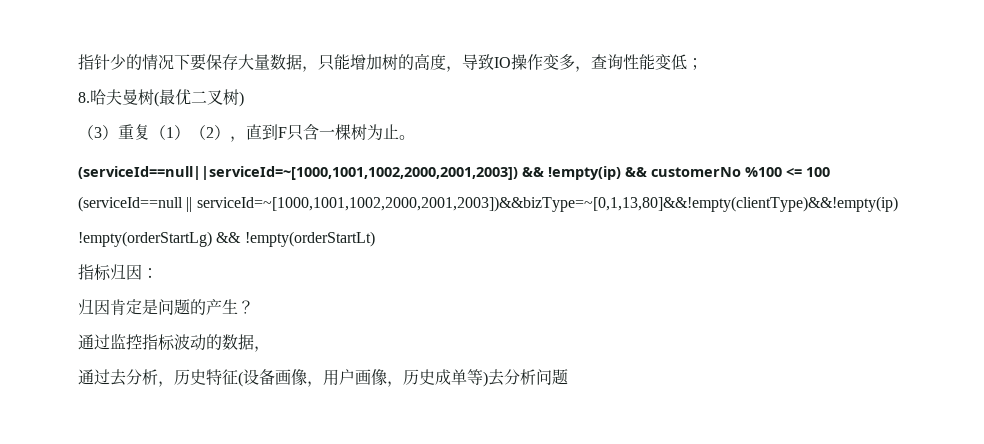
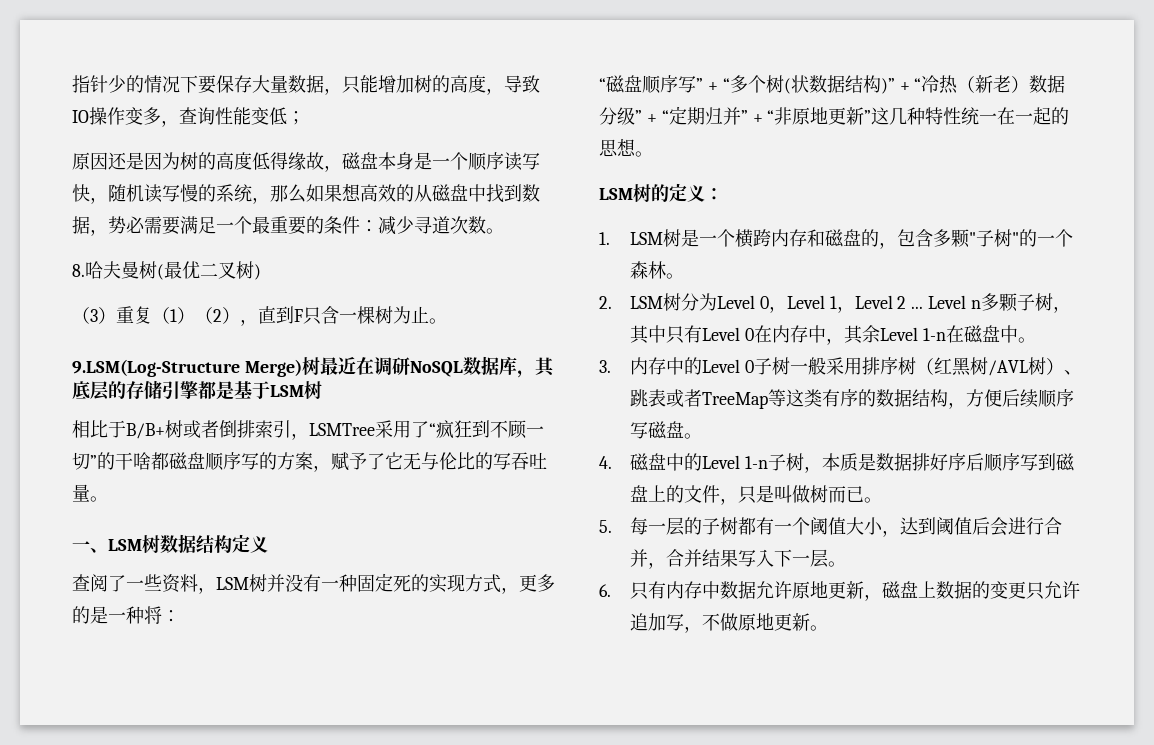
(703, 64) none -> [72,152,540,172] [72,183,540,204] [72,216,504,236] // 原因还是因为树的高度低得缘故，磁盘本身是一个顺序读写快，随机读写慢的系统，那么如果想高效的从磁盘中找到数据，势必需要满足一个最重要的条件：减少寻道次数。
[78,166,830,180] [78,196,898,212] [78,231,375,247] [78,264,158,281] [78,299,254,316] [78,333,270,352] [78,369,568,387] (serviceId==null||serviceId=~[1000,1001,1002,2000,2001,2003]) && !empty(ip) && customerNo %100 <= 100 // (serviceId==null || serviceId=~[1000,1001,1002,2000,2001,2003])&&bizType=~[0,1,13,80]&&!empty(clientType)&&!empty(ip) // !empty(orderStartLg) && !empty(orderStartLt) // 指标归因： // 归因肯定是问题的产生？ // 通过监控指标波动的数据， // 通过去分析，历史特征(设备画像，用户画像，历史成单等)去分析问题 -> [72,356,556,378] [72,380,322,400] [72,420,544,440] [72,452,547,472] [72,484,108,502] [72,534,268,554] [72,573,555,594] [72,606,180,624] [599,75,1066,94] [599,106,1070,125] [599,138,653,157] [599,183,723,202] [599,229,1073,249] [629,261,684,279] [599,293,1071,313] [629,325,1036,345] [599,357,1082,376] [629,389,1074,409] [629,421,702,440] [599,453,1075,473] [629,485,882,505] [599,517,1062,537] [629,549,846,569] [599,581,1080,601] [629,613,828,633] 9.LSM(Log-Structure Merge)树最近在调研NoSQL数据库，其底层的存储引擎都是基于LSM树 // 相比于B/B+树或者倒排索引，LSMTree采用了“疯狂到不顾一切”的干啥都磁盘顺序写的方案，赋予了它无与伦比的写吞吐量。 // 一、LSM树数据结构定义 // 查阅了一些资料，LSM树并没有一种固定死的实现方式，更多的是一种将： // “磁盘顺序写” + “多个树(状数据结构)” + “冷热（新老）数据分级” + “定期归并” + “非原地更新”这几种特性统一在一起的思想。 // LSM树的定义： // 1. LSM树是一个横跨内存和磁盘的，包含多颗"子树"的一个森林。 // 2. LSM树分为Level 0，Level 1，Level 2 ... Level n多颗子树，其中只有Level 0在内存中，其余Level 1-n在磁盘中。 // 3.内存中的Level 0子树一般采用排序树（红黑树/AVL树）、跳表或者TreeMap等这类有序的数据结构，方便后续顺序写磁盘。 // 4.磁盘中的Level 1-n子树，本质是数据排好序后顺序写到磁盘上的文件，只是叫做树而已。 // 5.每一层的子树都有一个阈值大小，达到阈值后会进行合并，合并结果写入下一层。 // 6.只有内存中数据允许原地更新，磁盘上数据的变更只允许追加写，不做原地更新。

